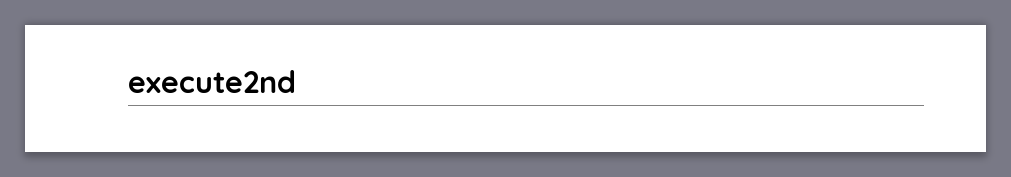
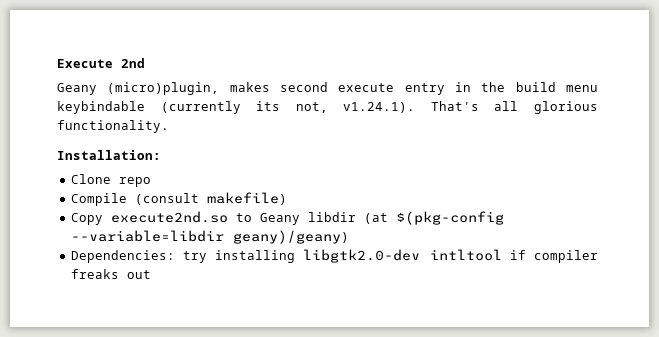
[128,70,296,93] execute2nd -> [57,58,145,68] [57,82,598,95] [57,101,598,114] [57,120,169,133] [57,150,161,160] [70,174,151,187] [70,192,287,206] [70,211,504,225] [70,230,349,244] [70,249,598,263] [70,269,151,279] Execute 2nd // Geany (micro)plugin, makes second execute entry in the build menu keybindable (currently its not, v1.24.1). That's all glorious functionality. // Installation: // Clone repo // Compile (consult makefile) // Copy execute2nd.so to Geany libdir (at $(pkg-config --variable=libdir geany)/geany) // Dependencies: try installing libgtk2.0-dev intltool if compiler freaks out

